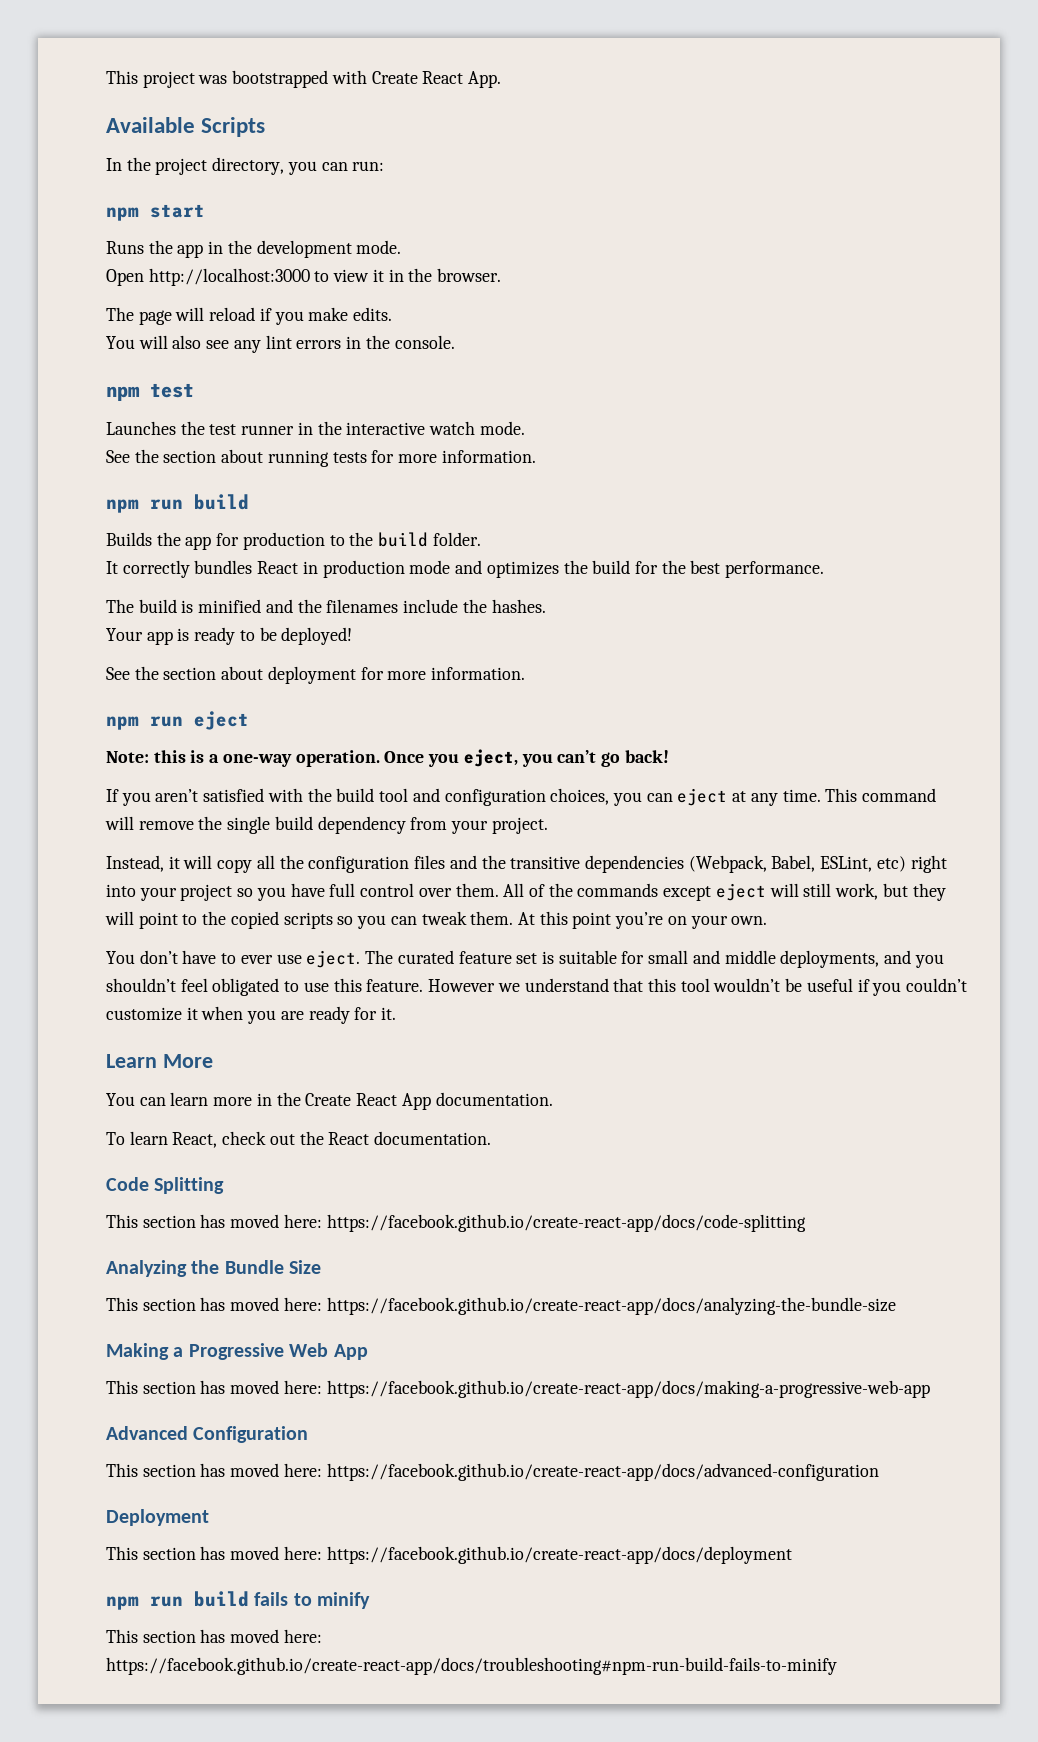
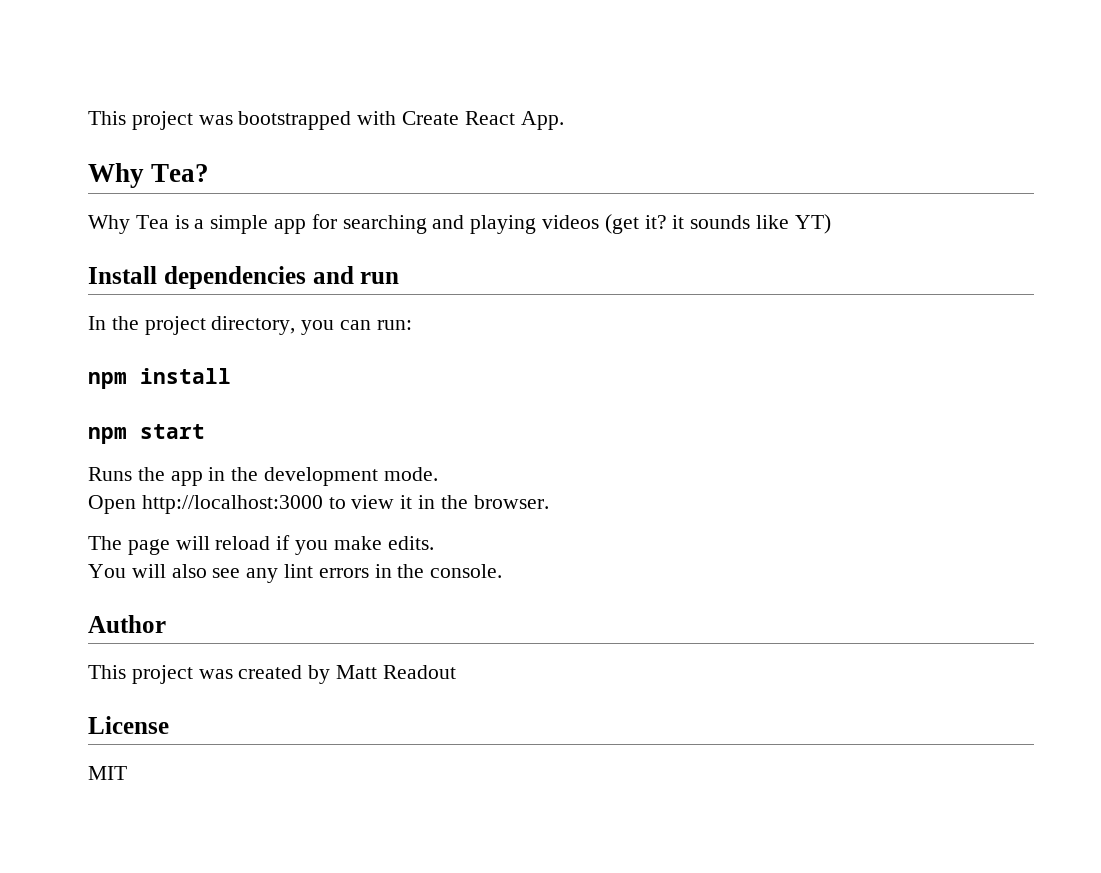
[106,117,266,137] Available Scripts -> [88,163,210,188] [88,214,831,234] [88,266,400,289] Why Tea? // Why Tea is a simple app for searching and playing videos (get it? it sounds like YT) // Install dependencies and run
(385, 166) none -> [88,368,231,389] // npm install
[106,383,194,401] [106,421,525,435] [106,449,536,467] [106,494,249,513] [106,532,481,550] [106,560,825,578] [106,599,546,613] [106,627,353,645] [106,666,526,684] [106,711,249,730] [106,749,669,767] [106,788,937,806] [105,816,548,834] [106,855,947,873] [106,883,946,901] [105,911,768,929] [106,950,944,968] [106,978,968,996] [106,1006,397,1024] [106,1054,213,1068] [106,1092,553,1110] [106,1131,492,1148] [106,1177,225,1194] [106,1214,806,1232] [106,1260,322,1277] [106,1297,896,1315] [106,1343,368,1360] [106,1380,930,1398] [106,1426,309,1443] [106,1463,879,1481] [106,1509,209,1526] [106,1546,792,1564] [106,1591,371,1610] [106,1629,322,1643] [106,1657,837,1675] npm test // Launches the test runner in the interactive watch mode. // See the section about running tests for more information. // npm run build // Builds the app for production to the build folder. // It correctly bundles React in production mode and optimizes the build for the best performance. // The build is minified and the filenames include the hashes. // Your app is ready to be deployed! // See the section about deployment for more information. // npm run eject // Note: this is a one-way operation. Once you eject, you can’t go back! // If you aren’t satisfied with the build tool and configuration choices, you can eject at any time. This command will remove the single build dependency from your project. // Instead, it will copy all the configuration files and the transitive dependencies (Webpack, Babel, ESLint, etc) right into your project so you have full control over them. All of the commands except eject will still work, but they will point to the copied scripts so you can tweak them. At this point you’re on your own. // You don’t have to ever use eject. The curated feature set is suitable for small and middle deployments, and you shouldn’t feel obligated to use this feature. However we understand that this tool wouldn’t be useful if you couldn’t customize it when you are ready for it. // Learn More // You can learn more in the Create React App documentation. // To learn React, check out the React documentation. // Code Splitting // This section has moved here: https://facebook.github.io/create-react-app/docs/code-splitting // Analyzing the Bundle Size // This section has moved here: https://facebook.github.io/create-react-app/docs/analyzing-the-bundle-size // Making a Progressive Web App // This section has moved here: https://facebook.github.io/create-react-app/docs/making-a-progressive-web-app // Advanced Configuration // This section has moved here: https://facebook.github.io/create-react-app/docs/advanced-configuration // Deployment // This section has moved here: https://facebook.github.io/create-react-app/docs/deployment // npm run build fails to minify // This section has moved here: https://facebook.github.io/create-react-app/docs/troubleshooting#npm-run-build-fails-to-minify -> [88,615,166,633] [88,665,456,684] [88,716,169,734] [88,766,127,780] Author // This project was created by Matt Readout // License // MIT

